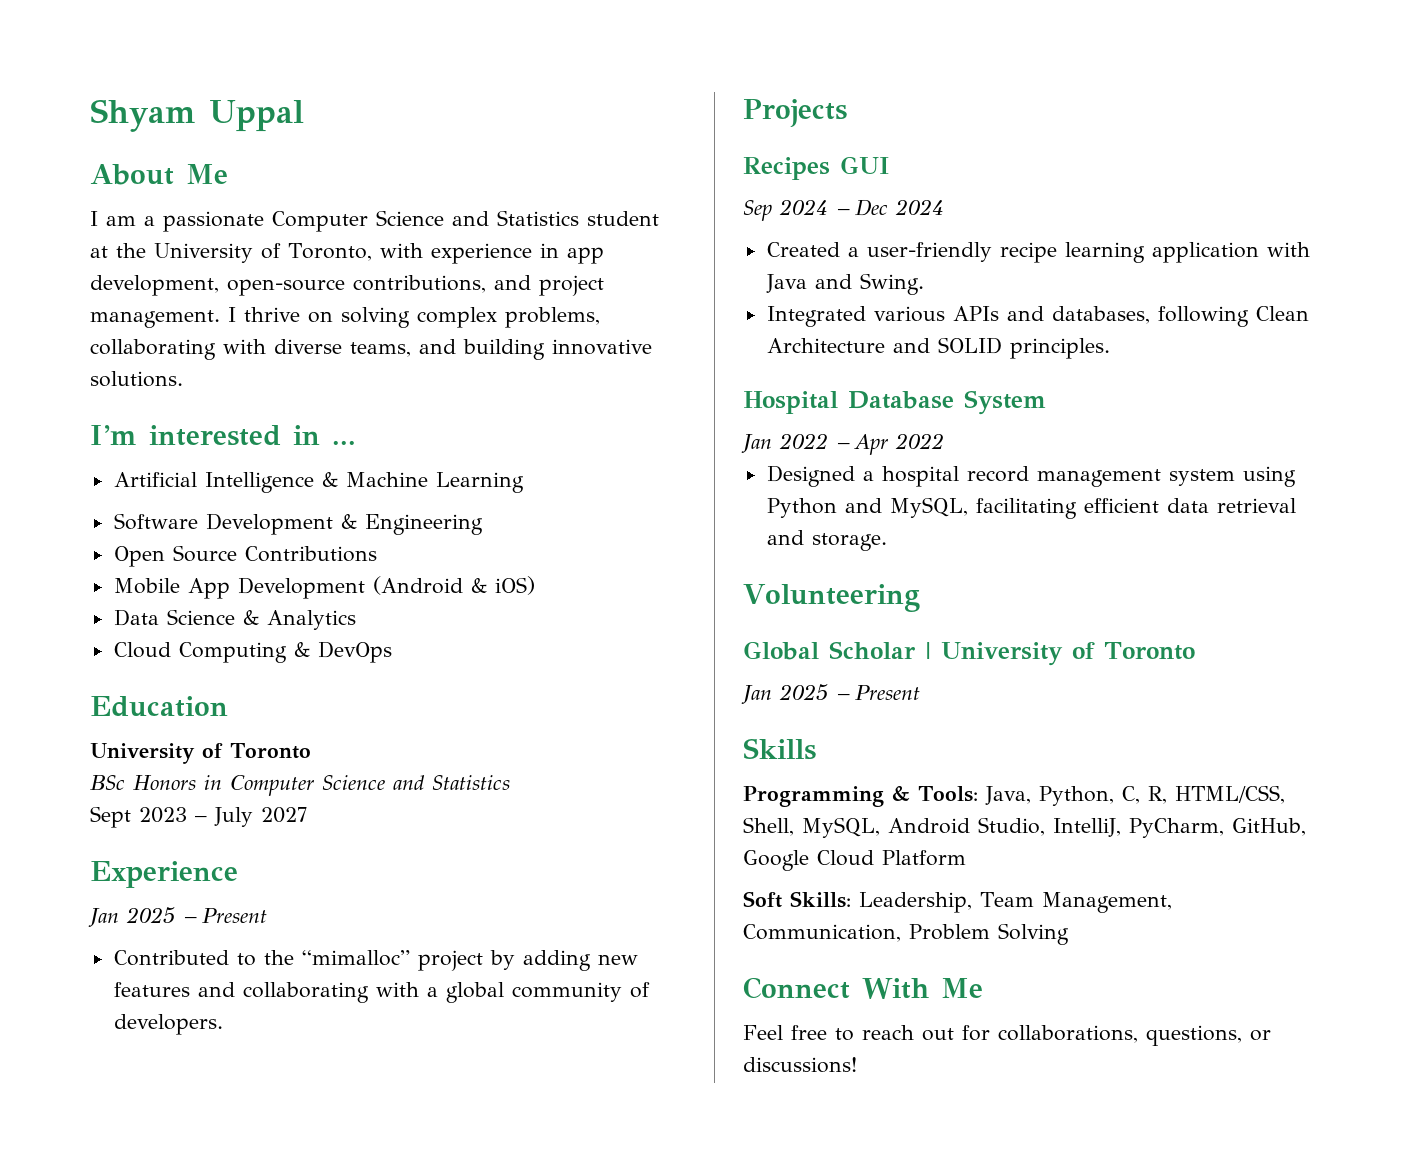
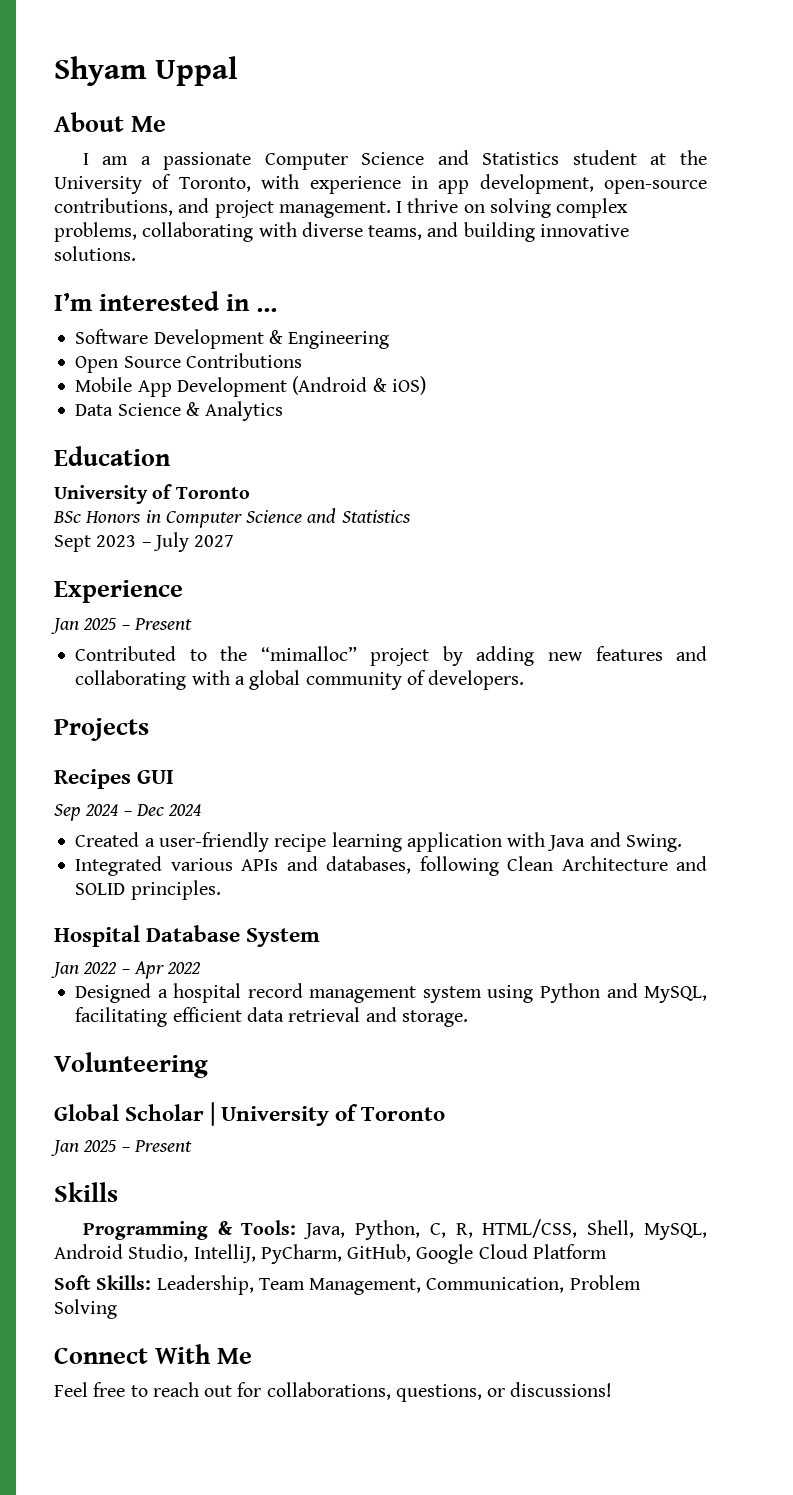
[113,472,524,493] // Artificial Intelligence & Machine Learning -> (278, 310) none
[113,641,392,663] // Cloud Computing & DevOps -> (284, 411) none

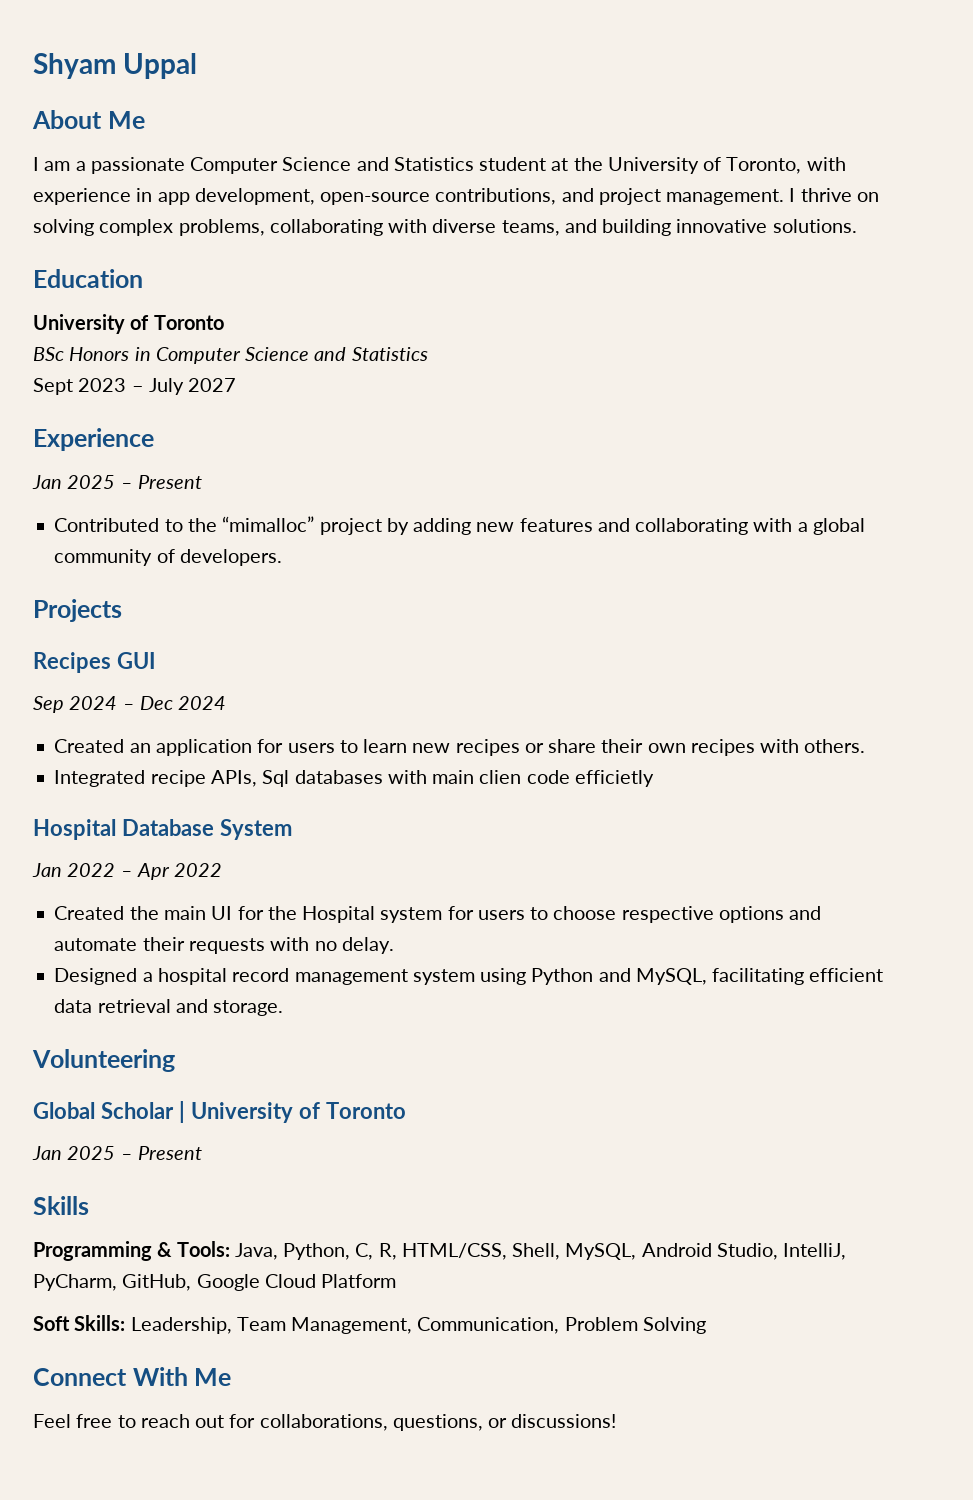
[54,291,278,312] [75,329,390,349] [75,353,302,373] [75,376,426,397] [75,401,284,421] // I’m interested in ... // Software Development & Engineering // Open Source Contributions // Mobile App Development (Android & iOS) // Data Science & Analytics -> (857, 226) none
[144,832,682,852] [75,856,708,876] [75,880,221,900] a user-friendly recipe learning application with Java and Swing. // Integrated various APIs and databases, following Clean Architecture and SOLID principles. -> [129,739,866,756] [54,770,654,787] an application for users to learn new recipes or share their own recipes with others. // Integrated recipe APIs, Sql databases with main clien code efficietly
(201, 968) none -> [54,906,822,923] [54,937,394,954] // Created the main UI for the Hospital system for users to choose respective options and automate their requests with no delay.

